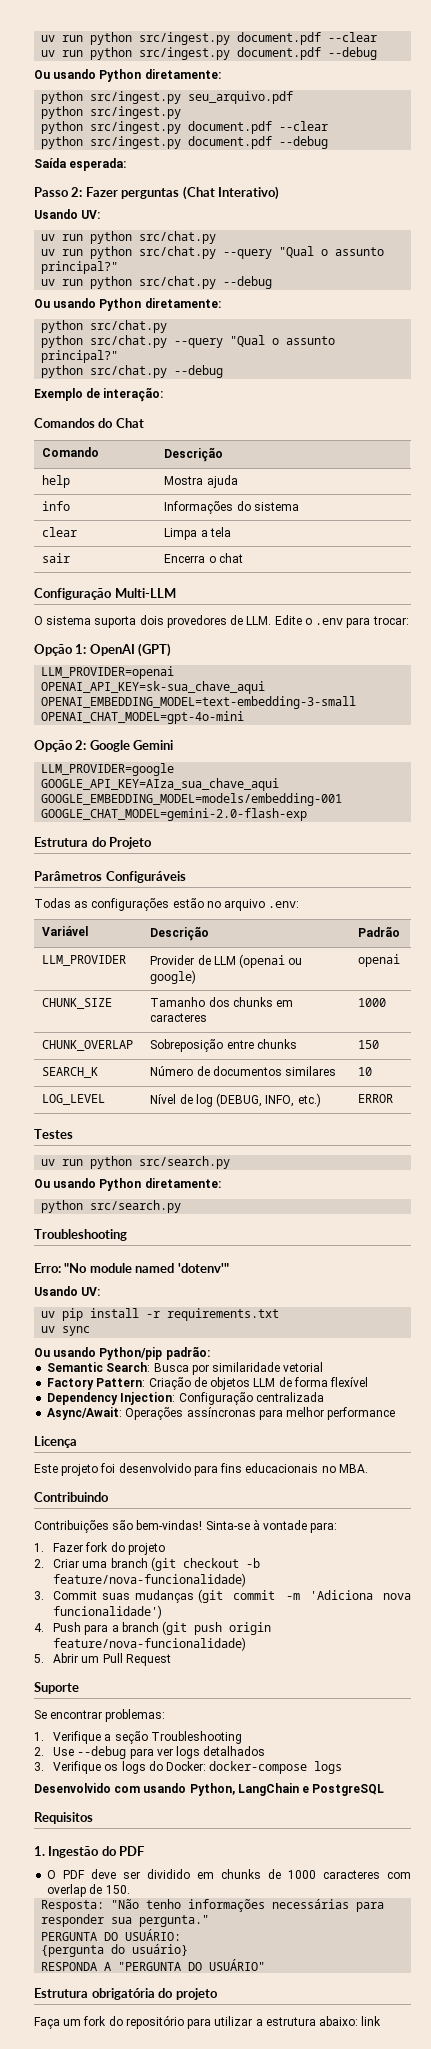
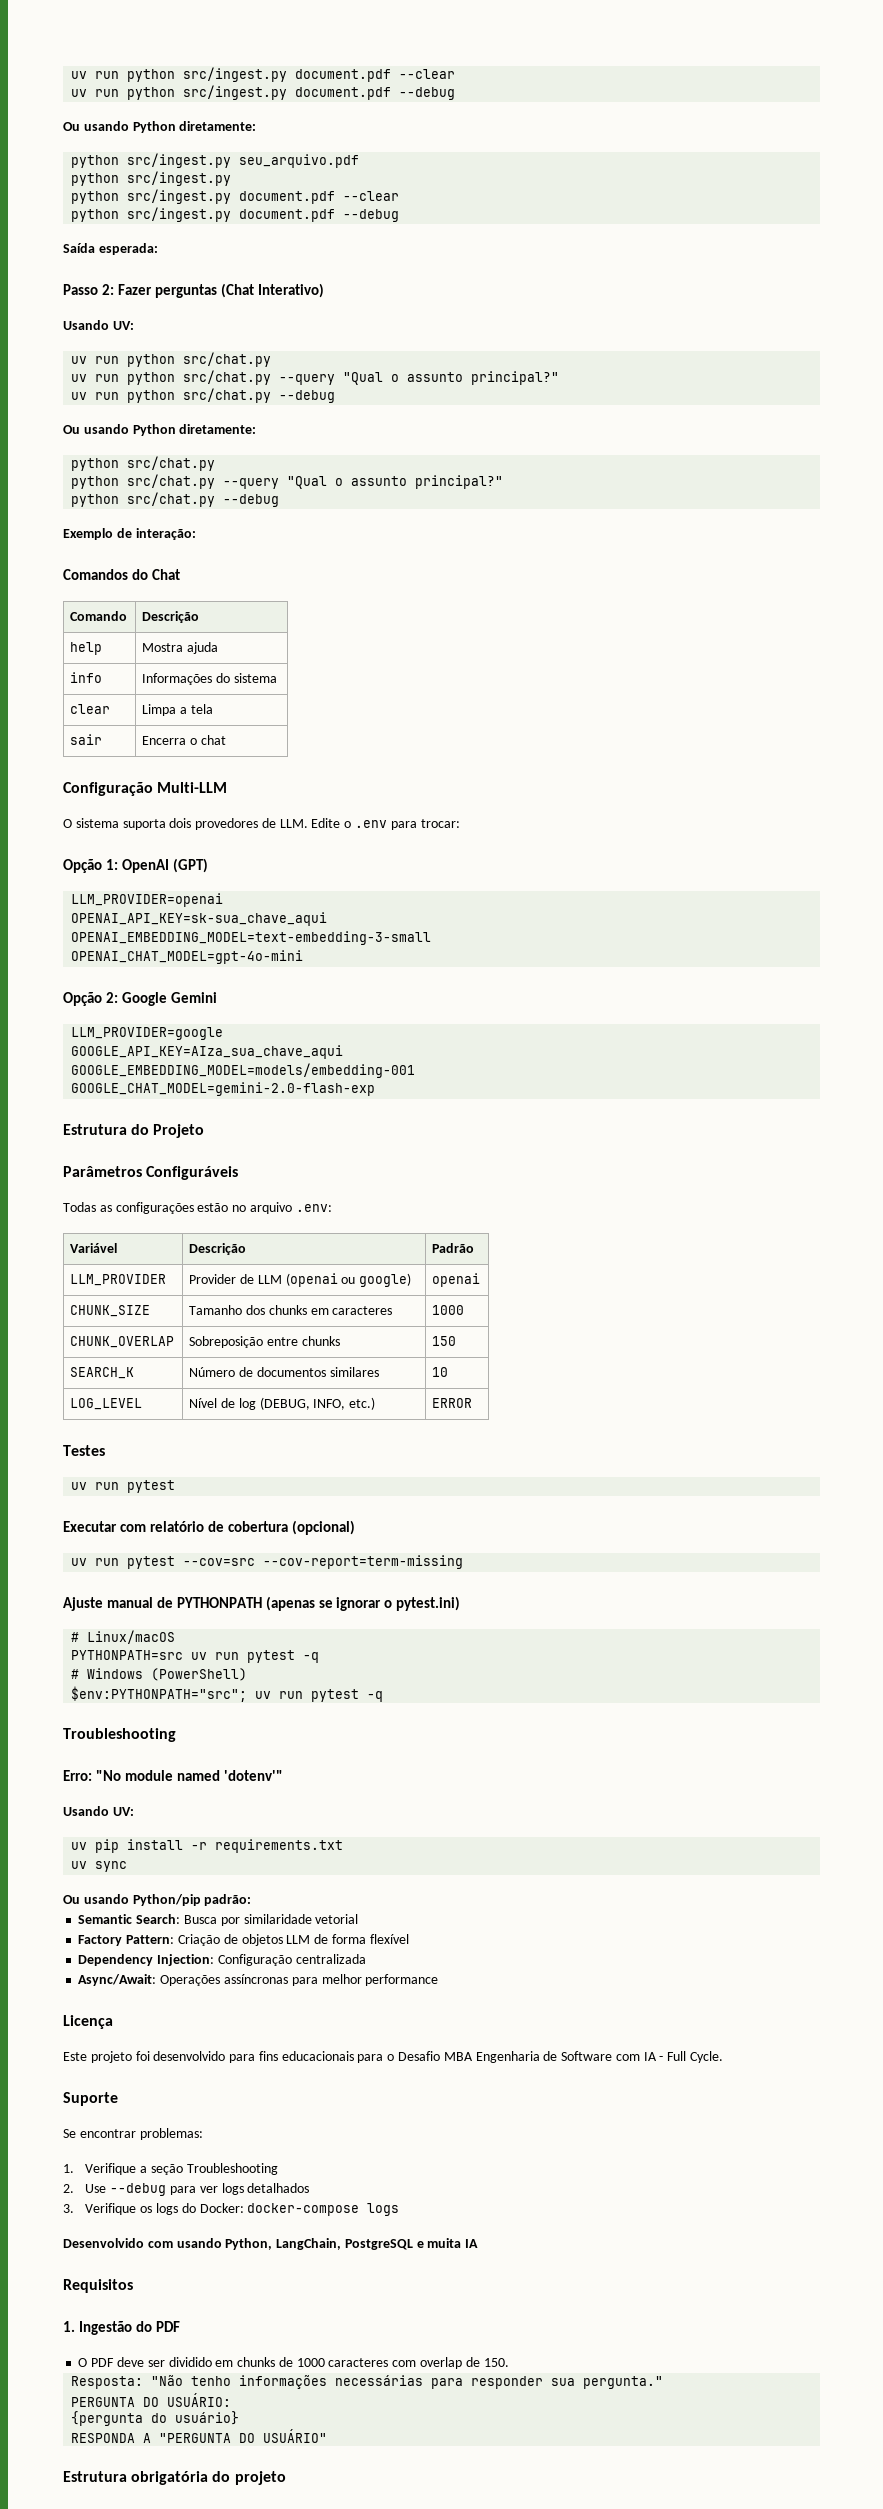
[90,1156,231,1169] [34,1178,221,1191] [41,1200,182,1213] python src/search.py // Ou usando Python diretamente: // python src/search.py -> [127,1480,176,1493] [63,1520,355,1535] [71,1555,464,1569] [63,1596,461,1611] [71,1630,176,1644] [71,1650,320,1663] [71,1668,248,1681] [71,1686,384,1702] pytest // Executar com relatório de cobertura (opcional) // uv run pytest --cov=src --cov-report=term-missing // Ajuste manual de PYTHONPATH (apenas se ignorar o pytest.ini) // # Linux/macOS // PYTHONPATH=src uv run pytest -q // # Windows (PowerShell) // $env:PYTHONPATH="src"; uv run pytest -q
[321,1464,368,1473] [34,1492,109,1502] [34,1519,338,1533] [34,1542,165,1555] [34,1557,260,1571] [53,1573,247,1587] [34,1589,411,1603] [53,1605,163,1619] [34,1621,272,1635] [53,1637,247,1651] [34,1653,171,1666] no MBA. // Contribuindo // Contribuições são bem-vindas! Sinta-se à vontade para: // 1. Fazer fork do projeto // 2. Criar uma branch (git checkout -b feature/nova-funcionalidade) // 3. Commit suas mudanças (git commit -m 'Adiciona nova funcionalidade') // 4. Push para a branch (git push origin feature/nova-funcionalidade) // 5. Abrir um Pull Request -> [357,2051,724,2063] para o Desafio MBA Engenharia de Software com IA - Full Cycle.
[237,1783,385,1796] LangChain e PostgreSQL -> [276,2238,479,2250] LangChain, PostgreSQL e muita IA
[34,2015,382,2029] // Faça um fork do repositório para utilizar a estrutura abaixo: link -> (286, 2478) none

